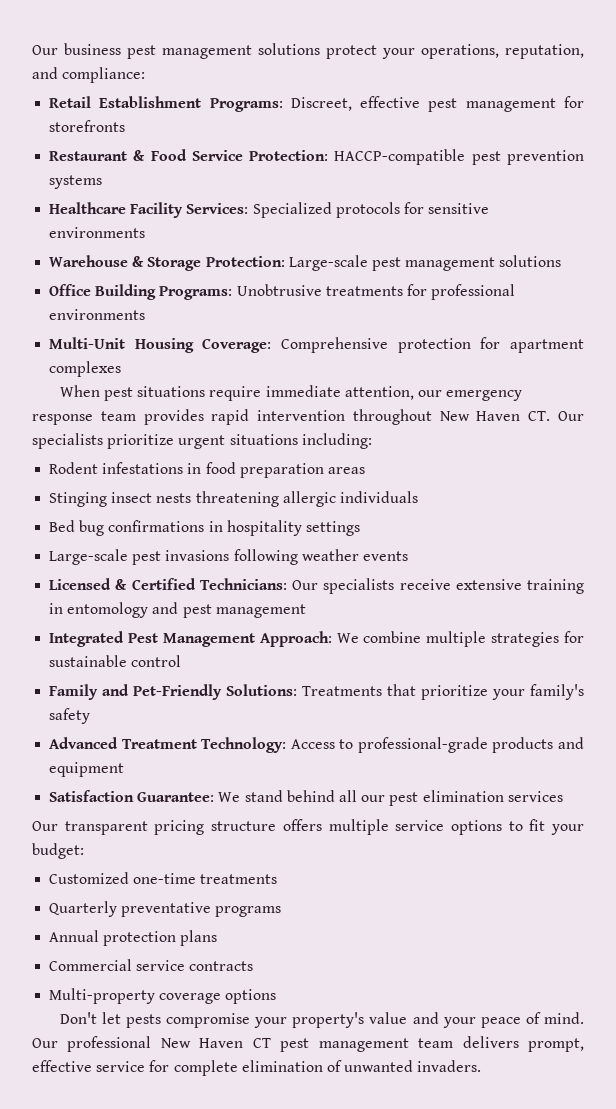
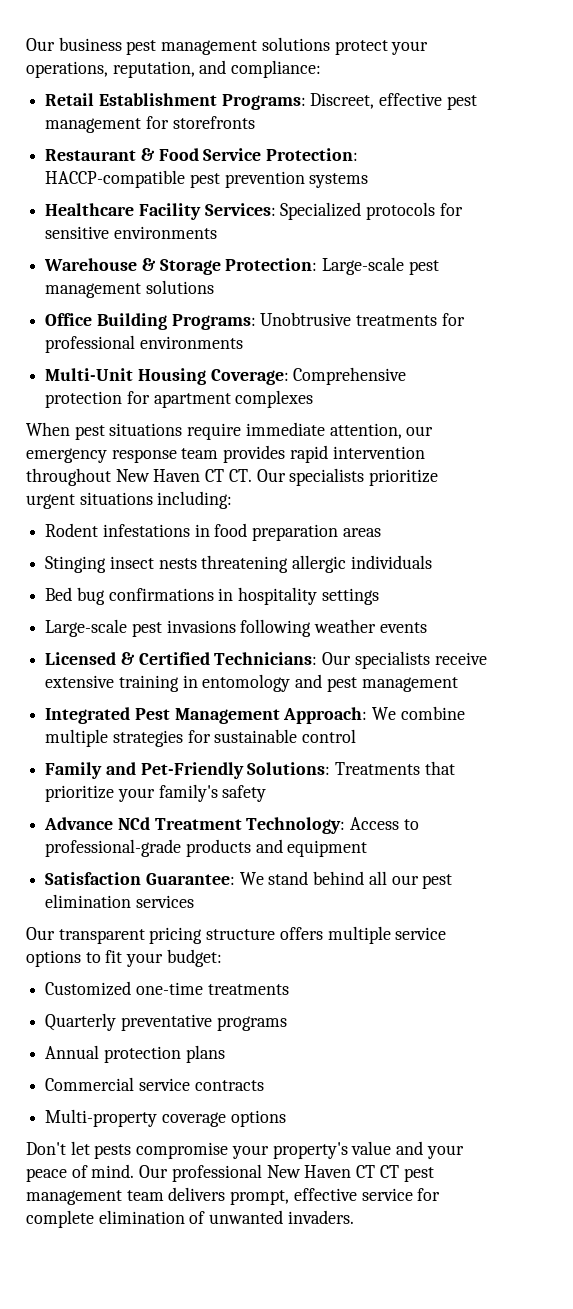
(521, 416) none -> [205,469,225,482] CT
[49,737,119,749] Advanced -> [44,817,150,830] Advance NCd
(271, 1043) none -> [379,1165,399,1178] CT

